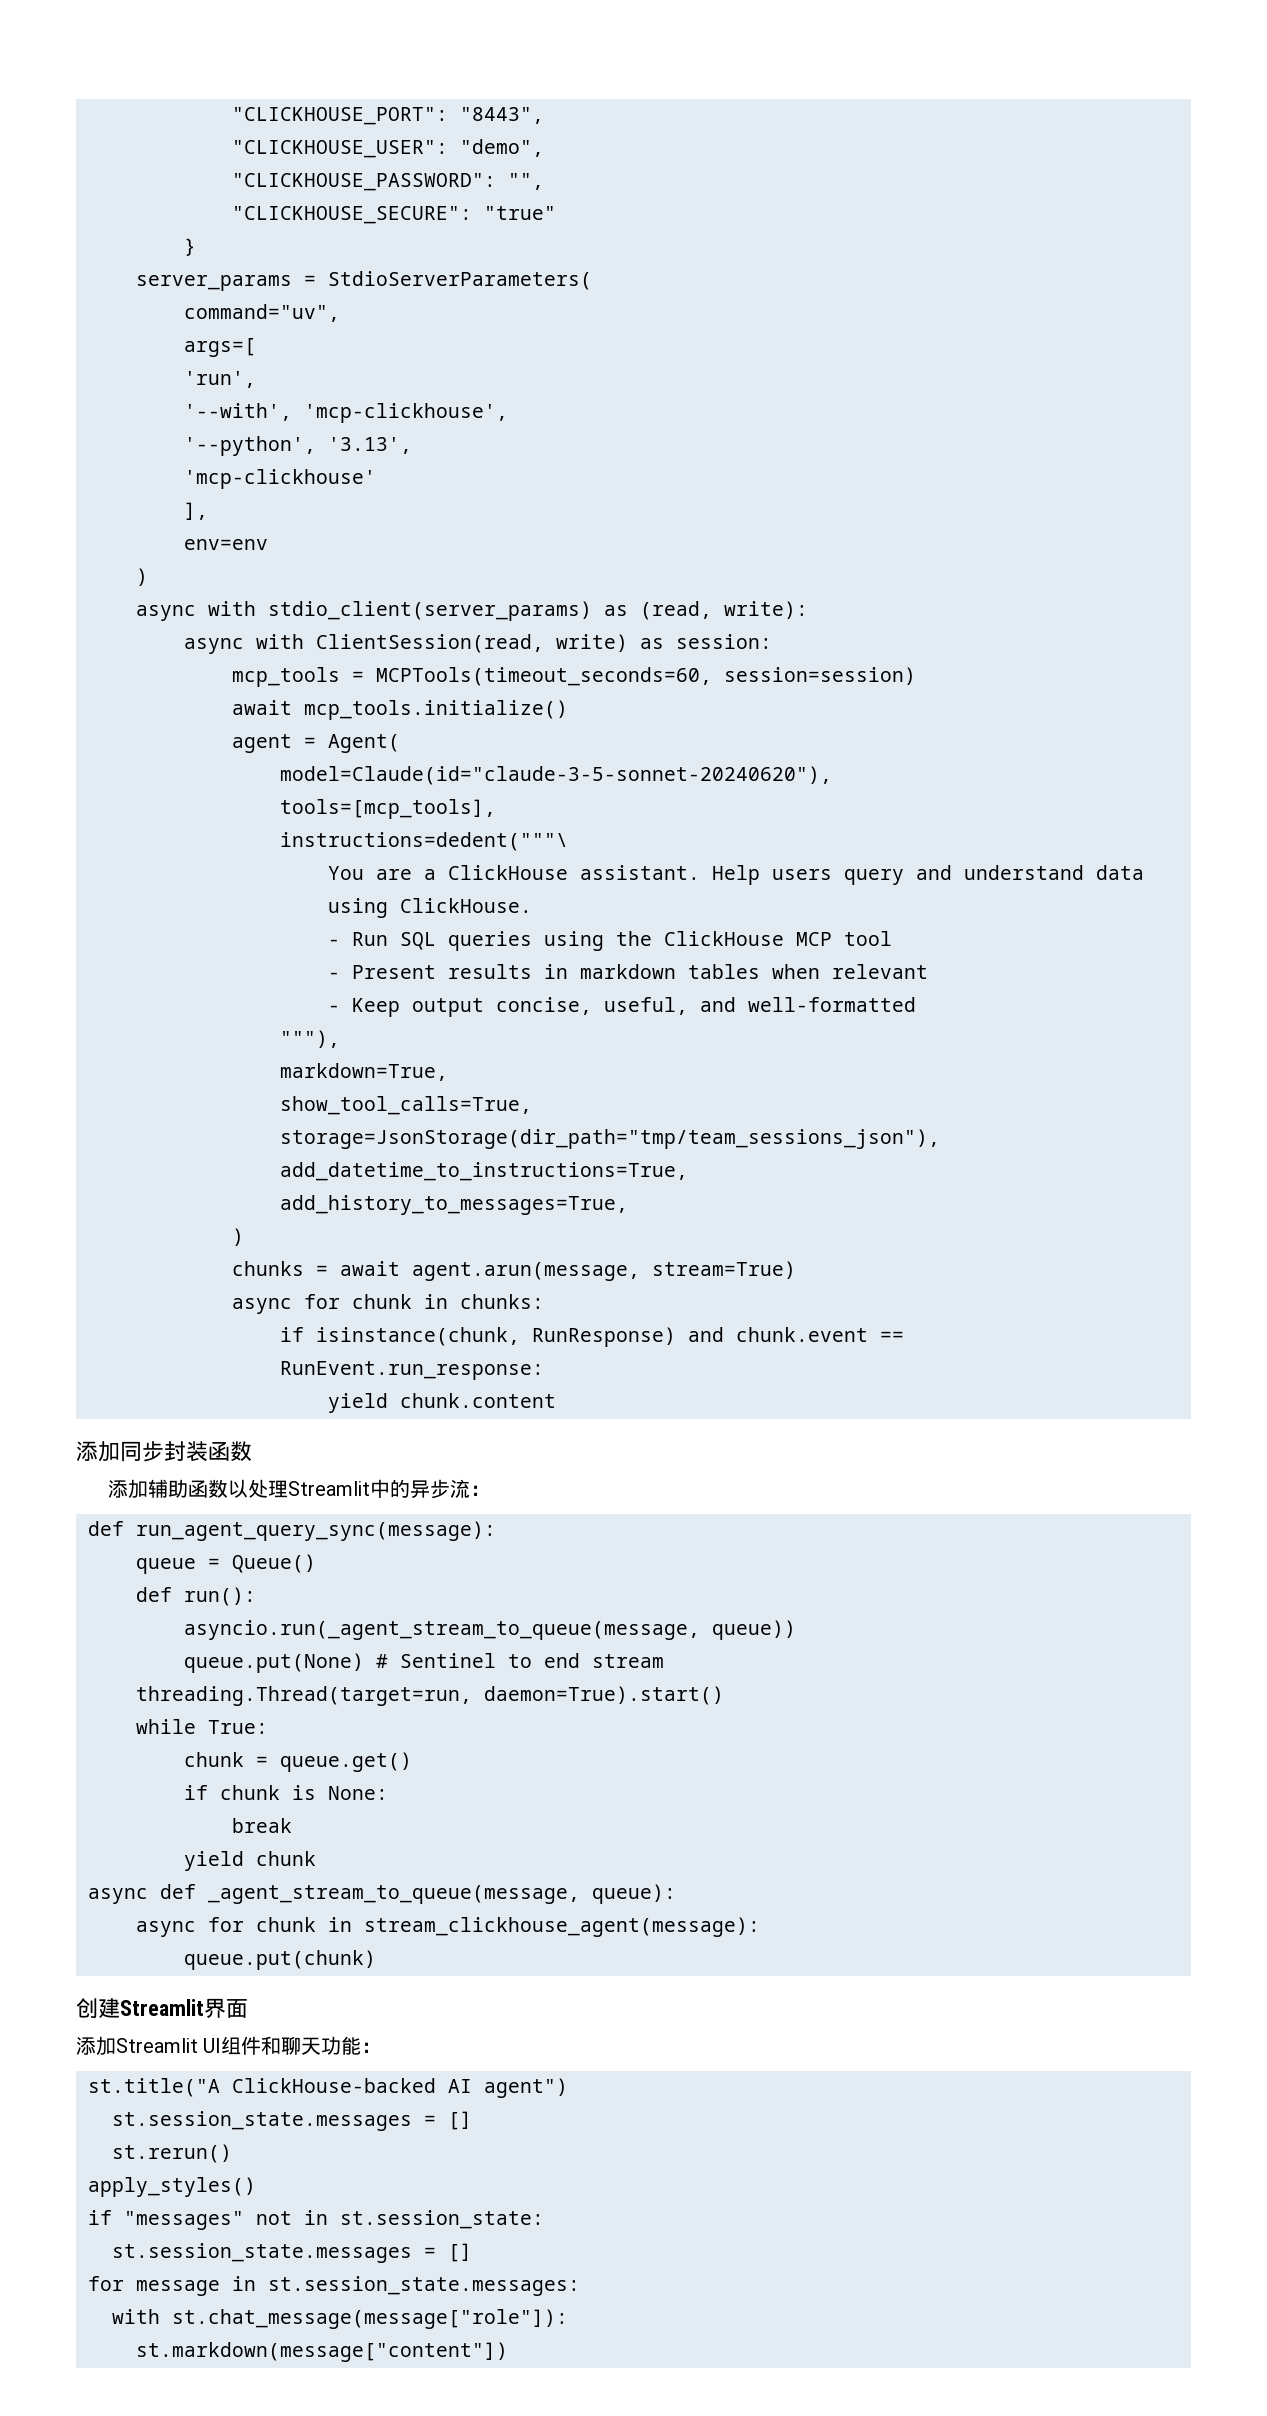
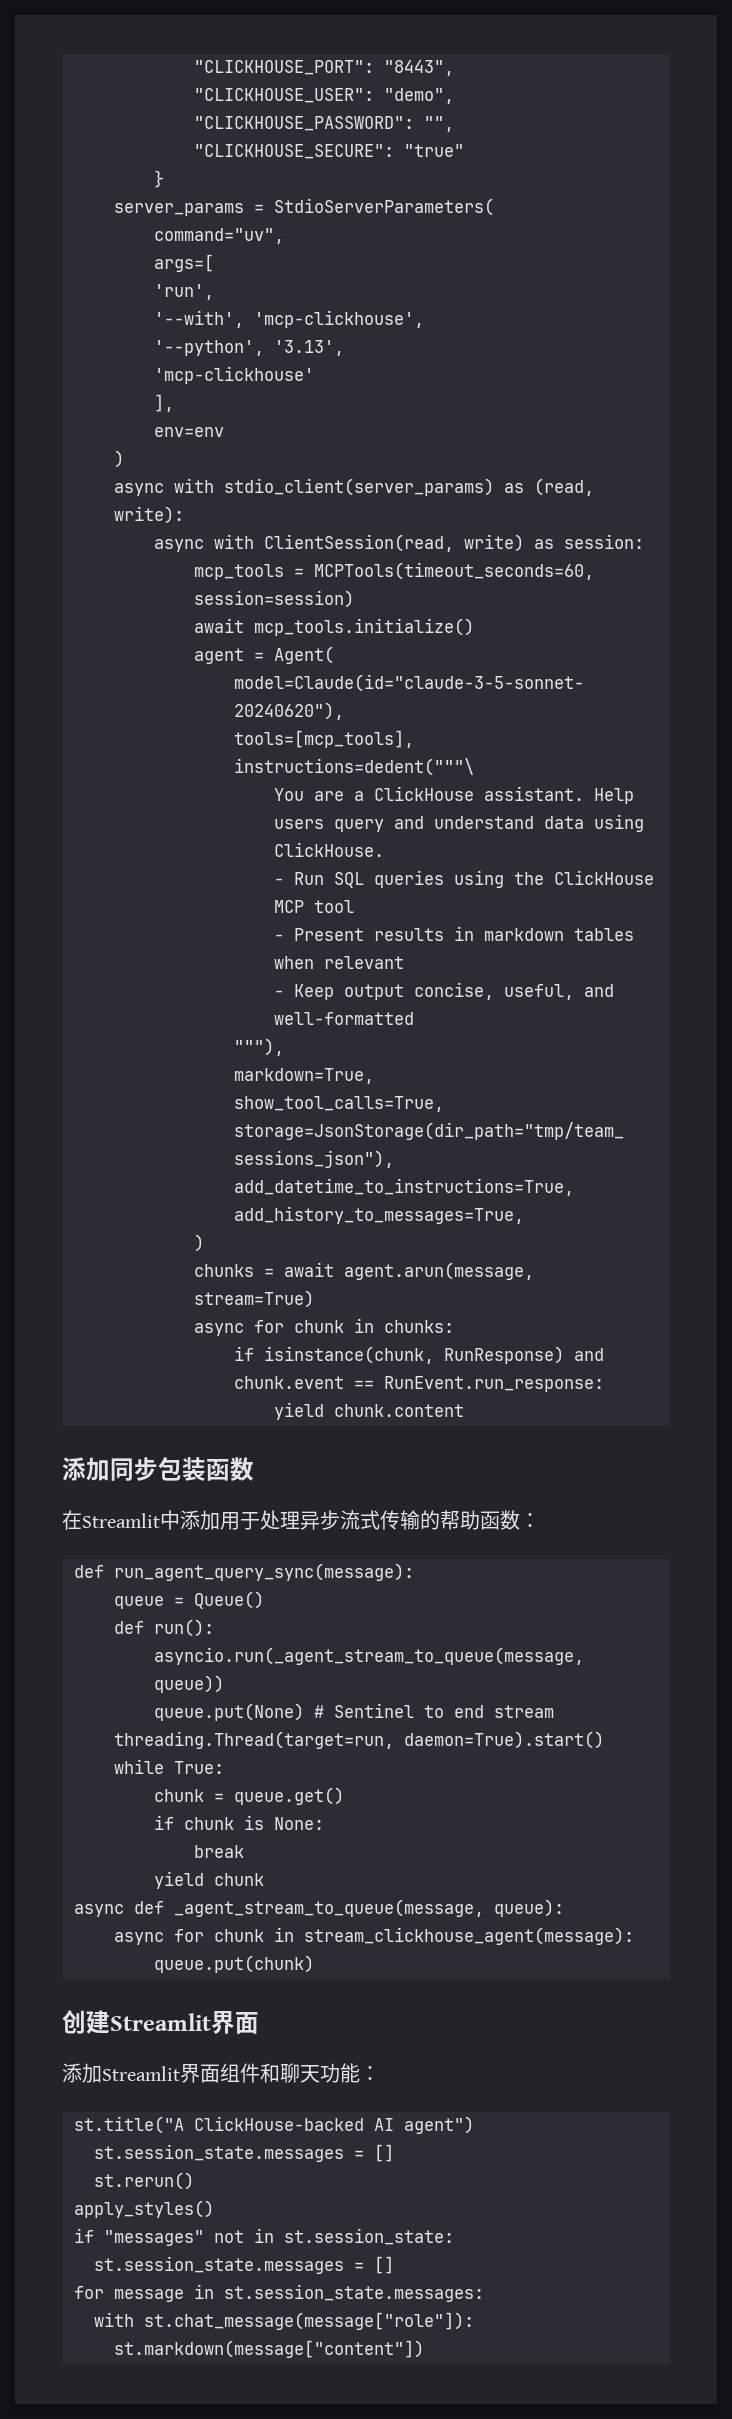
[164,1441,186,1461] 封 -> [158,1457,182,1481] 包
[107,1479,470,1499] 添加辅助函数以处理Streamlit中的异步流 -> [62,1510,520,1530] 在Streamlit中添加用于处理异步流式传输的帮助函数
[203,2038,222,2053] UI -> [180,2064,220,2083] 界面

